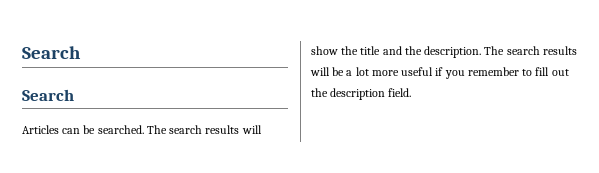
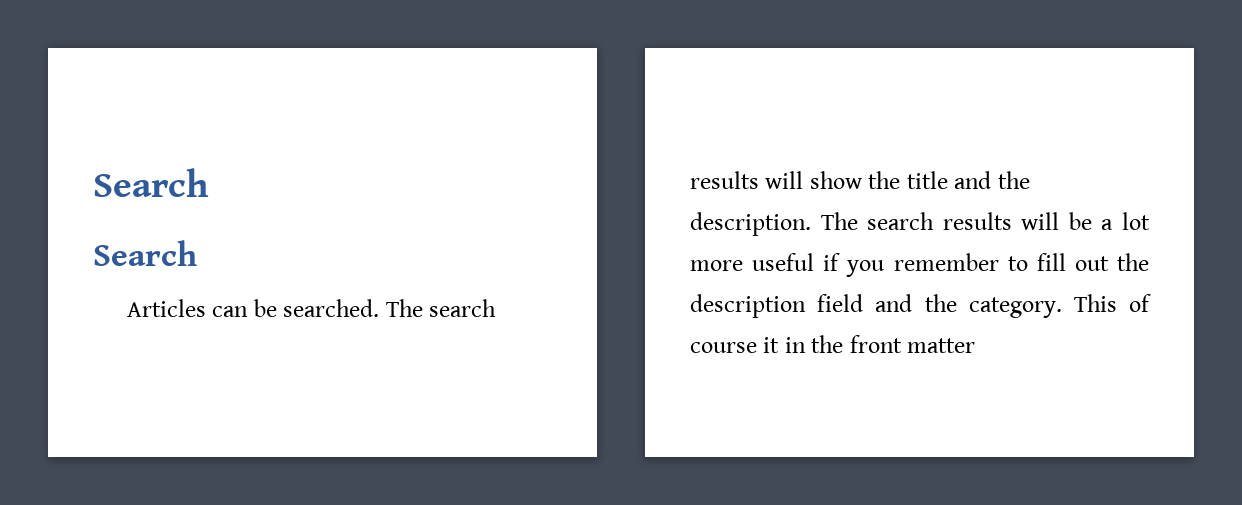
[388,88,412,97] field. -> [817,294,1151,318] [690,335,976,353] field and the category. This of course it in the front matter

